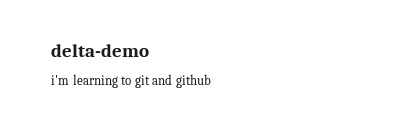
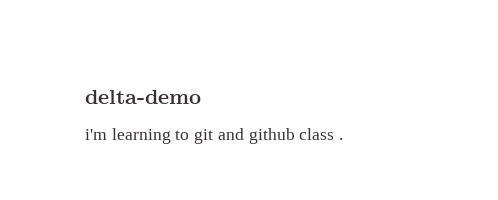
(211, 81) none -> [299,128,344,140] class .

